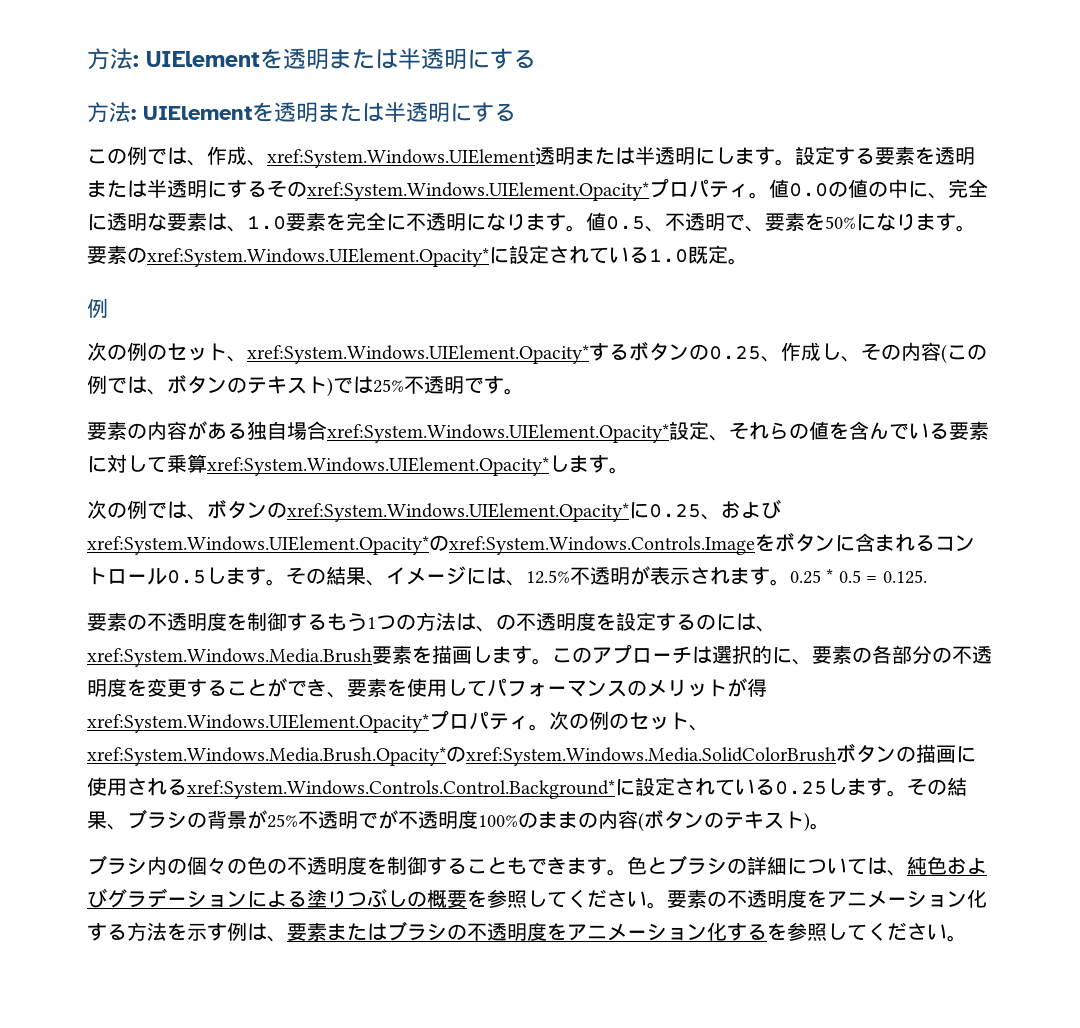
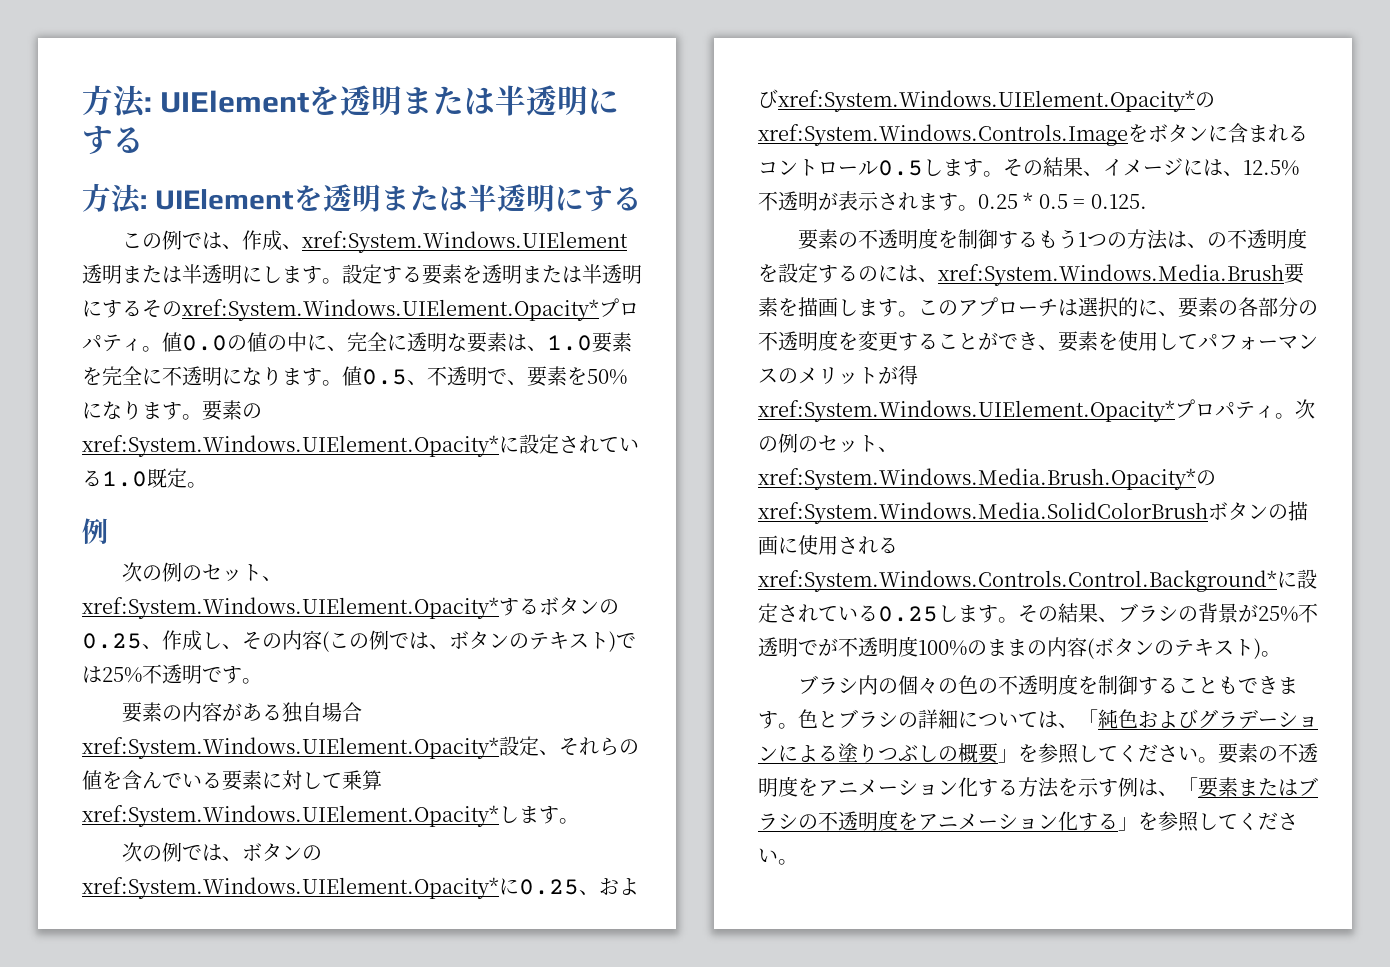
(907, 873) none -> [1078,709,1098,727] 「
(467, 899) none -> [998,749,1018,763] 」
(287, 939) none -> [1178,777,1198,795] 「
(767, 932) none -> [1118,817,1138,831] 」

